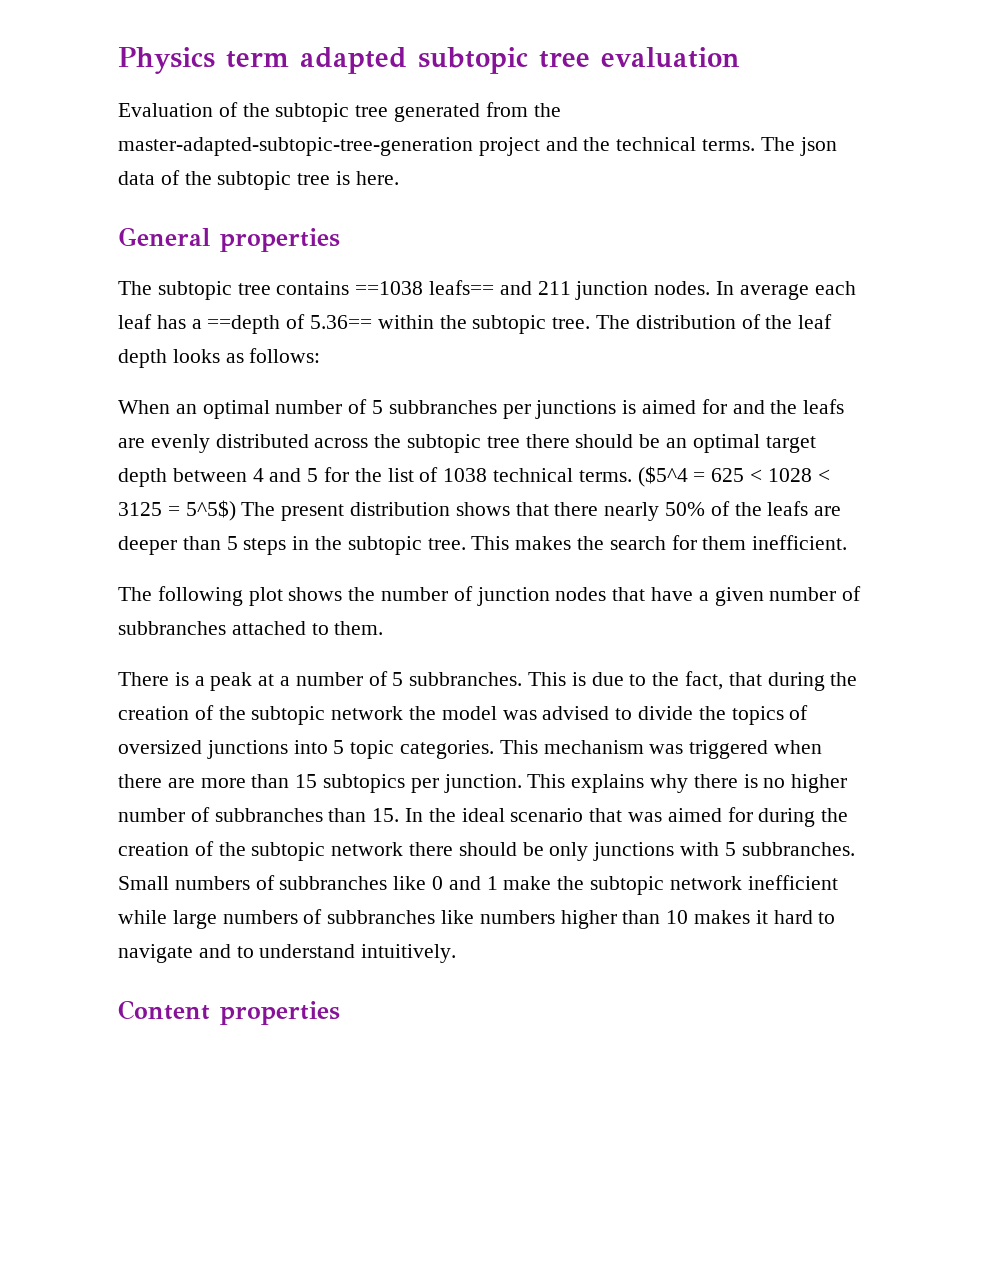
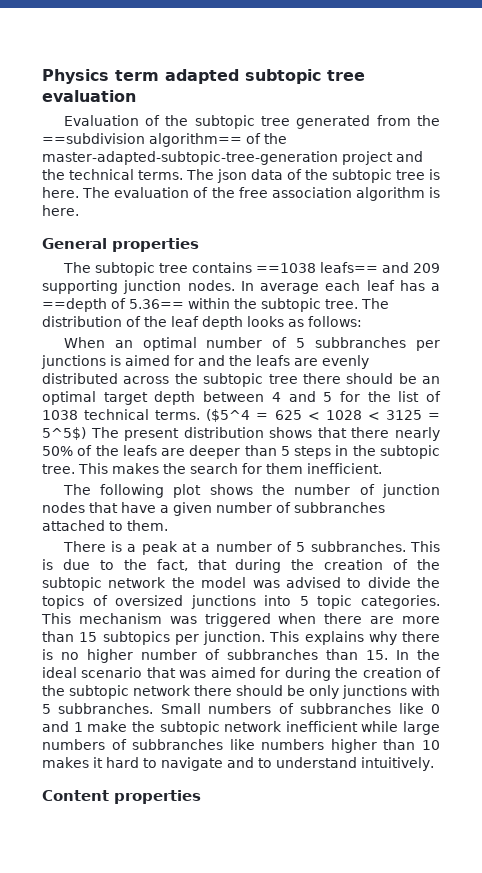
(561, 110) none -> [42,133,287,147] ==subdivision algorithm== of the
(399, 178) none -> [82,187,440,201] [42,205,79,216] The evaluation of the free association algorithm is here.
[537,281,571,295] 211 -> [413,263,440,273] [42,280,118,294] 209 supporting

